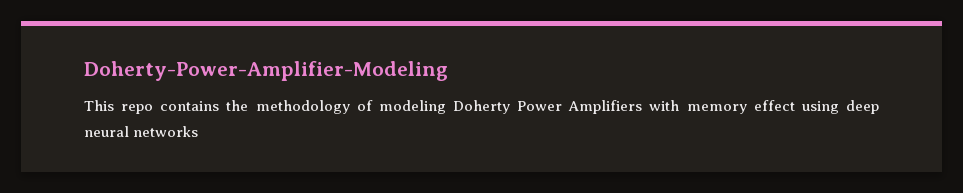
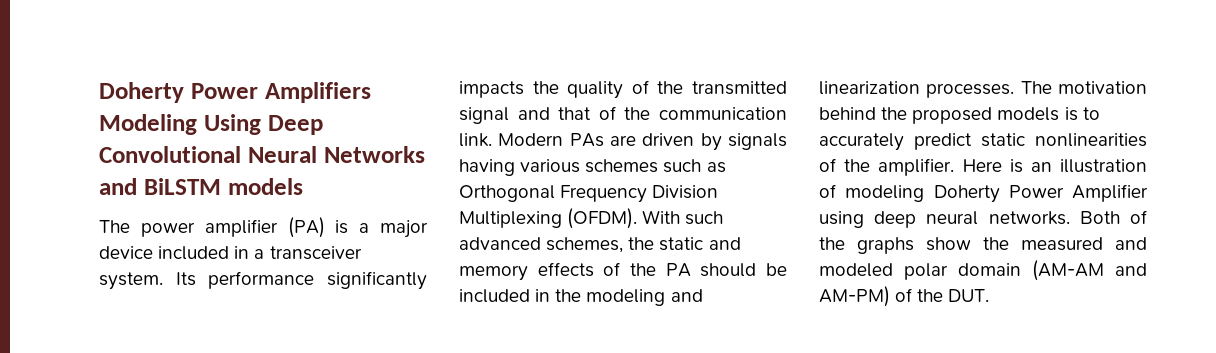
[84,61,448,81] [84,100,879,114] [84,126,199,137] Doherty-Power-Amplifier-Modeling // This repo contains the methodology of modeling Doherty Power Amplifiers with memory effect using deep neural networks -> [99,82,371,103] [99,114,323,135] [99,146,425,163] [99,178,303,195] [99,217,428,238] [99,246,362,260] [99,271,427,290] [459,80,787,99] [459,106,787,124] [459,133,787,151] [459,159,726,176] [459,185,719,203] [459,208,724,229] [459,237,741,253] [459,262,787,281] [459,289,703,306] [819,81,1147,98] [819,107,1100,124] [819,133,1147,151] [819,158,1147,176] [819,184,1148,203] [819,210,1147,228] [819,237,1147,254] [819,260,1147,281] [819,286,990,307] Doherty Power Amplifiers Modeling Using Deep Convolutional Neural Networks and BiLSTM models // The power amplifier (PA) is a major device included in a transceiver system. Its performance significantly impacts the quality of the transmitted signal and that of the communication link. Modern PAs are driven by signals having various schemes such as Orthogonal Frequency Division Multiplexing (OFDM). With such advanced schemes, the static and memory effects of the PA should be included in the modeling and linearization processes. The motivation behind the proposed models is to accurately predict static nonlinearities of the amplifier. Here is an illustration of modeling Doherty Power Amplifier using deep neural networks. Both of the graphs show the measured and modeled polar domain (AM-AM and AM-PM) of the DUT.

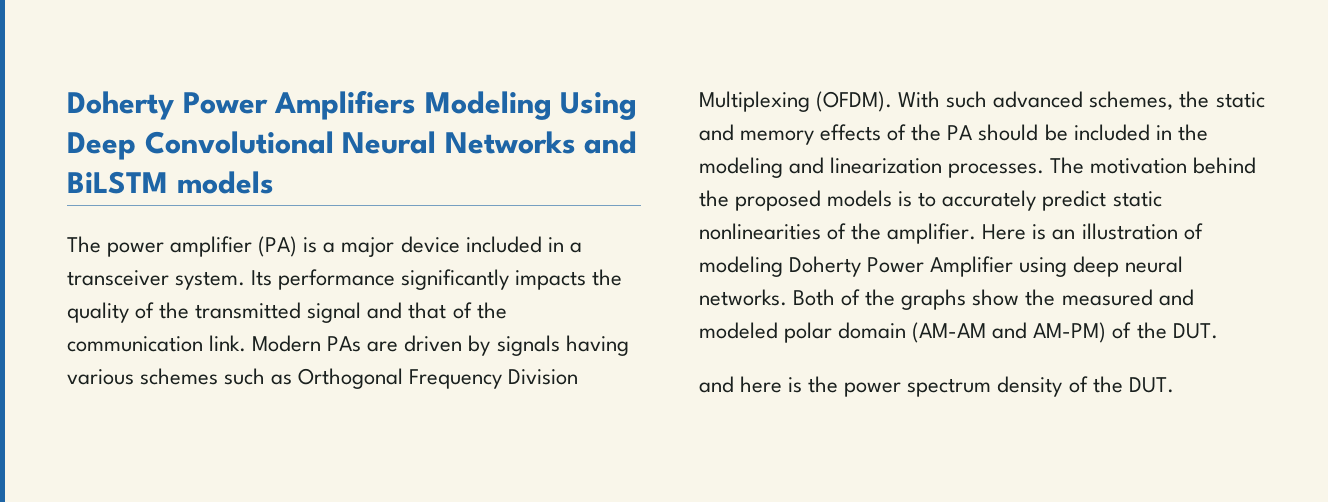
(990, 295) none -> [699,376,1174,397] // and here is the power spectrum density of the DUT.

